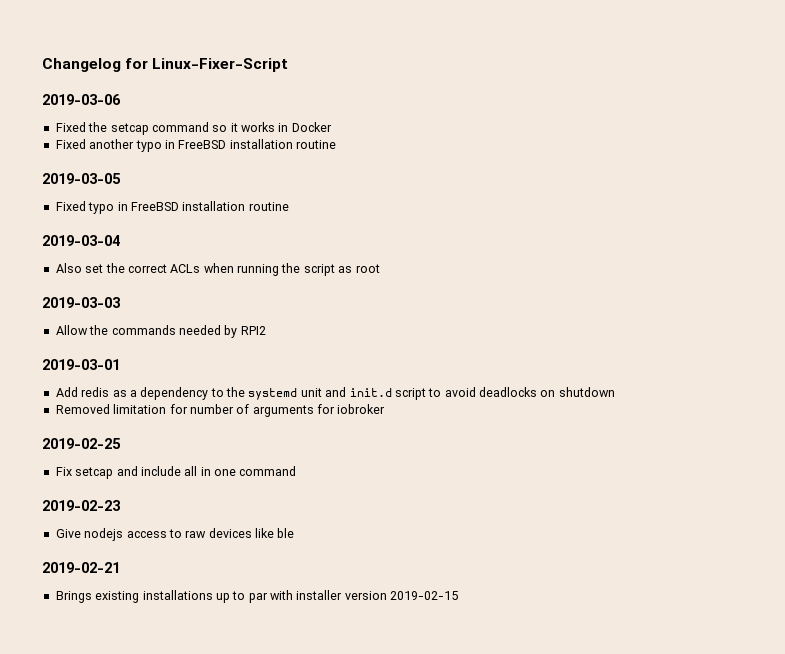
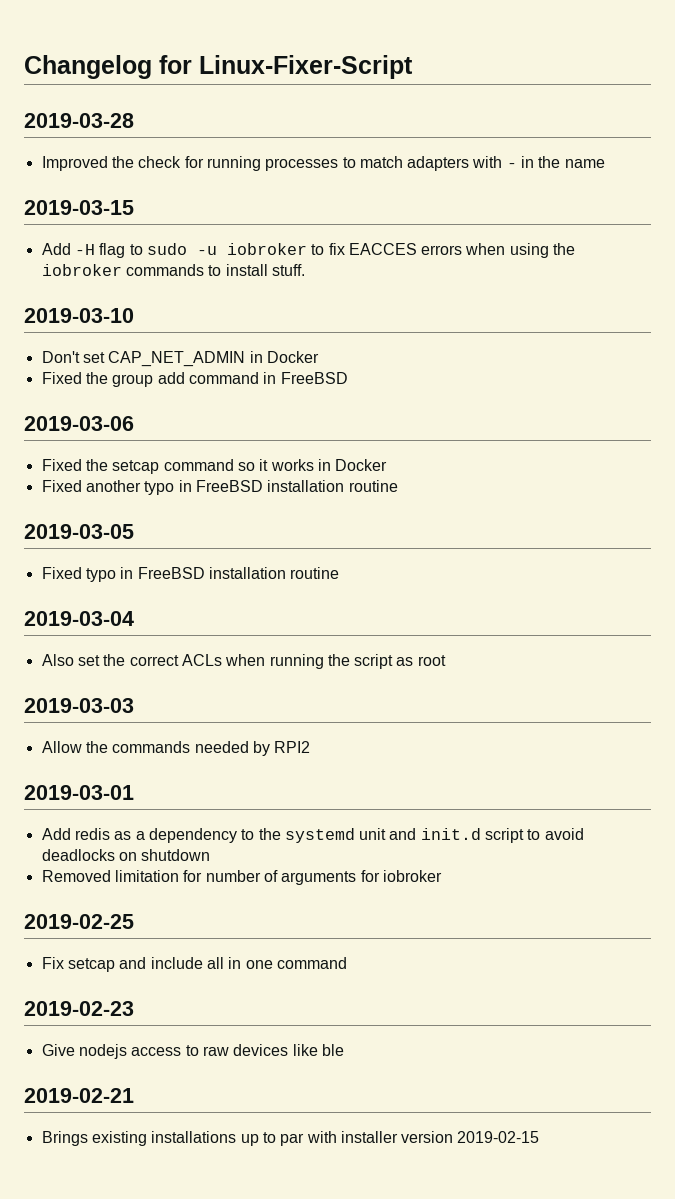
(289, 65) none -> [24,113,134,128] [41,156,605,171] [24,200,134,215] [41,243,576,258] [41,264,305,276] [24,308,134,323] [41,351,319,367] [41,372,348,387] // 2019-03-28 // Improved the check for running processes to match adapters with - in the name // 2019-03-15 // Add -H flag to sudo -u iobroker to fix EACCES errors when using the iobroker commands to install stuff. // 2019-03-10 // Don't set CAP_NET_ADMIN in Docker // Fixed the group add command in FreeBSD

